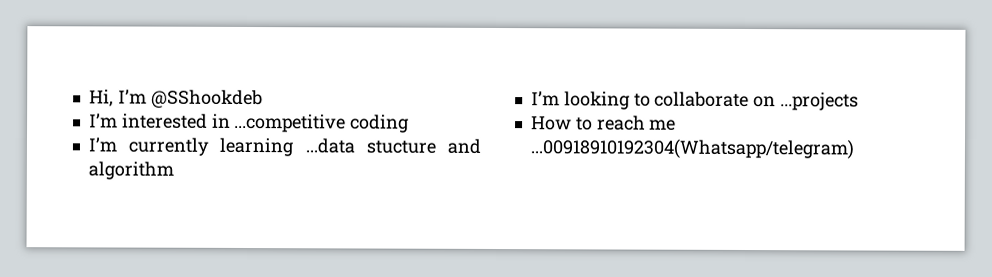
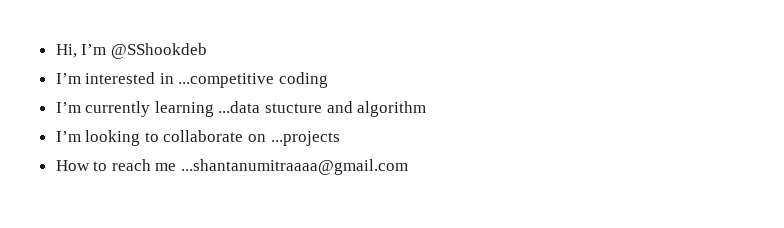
[529,138,854,160] ...00918910192304(Whatsapp/telegram) -> [181,159,409,175] ...shantanumitraaaa@gmail.com

